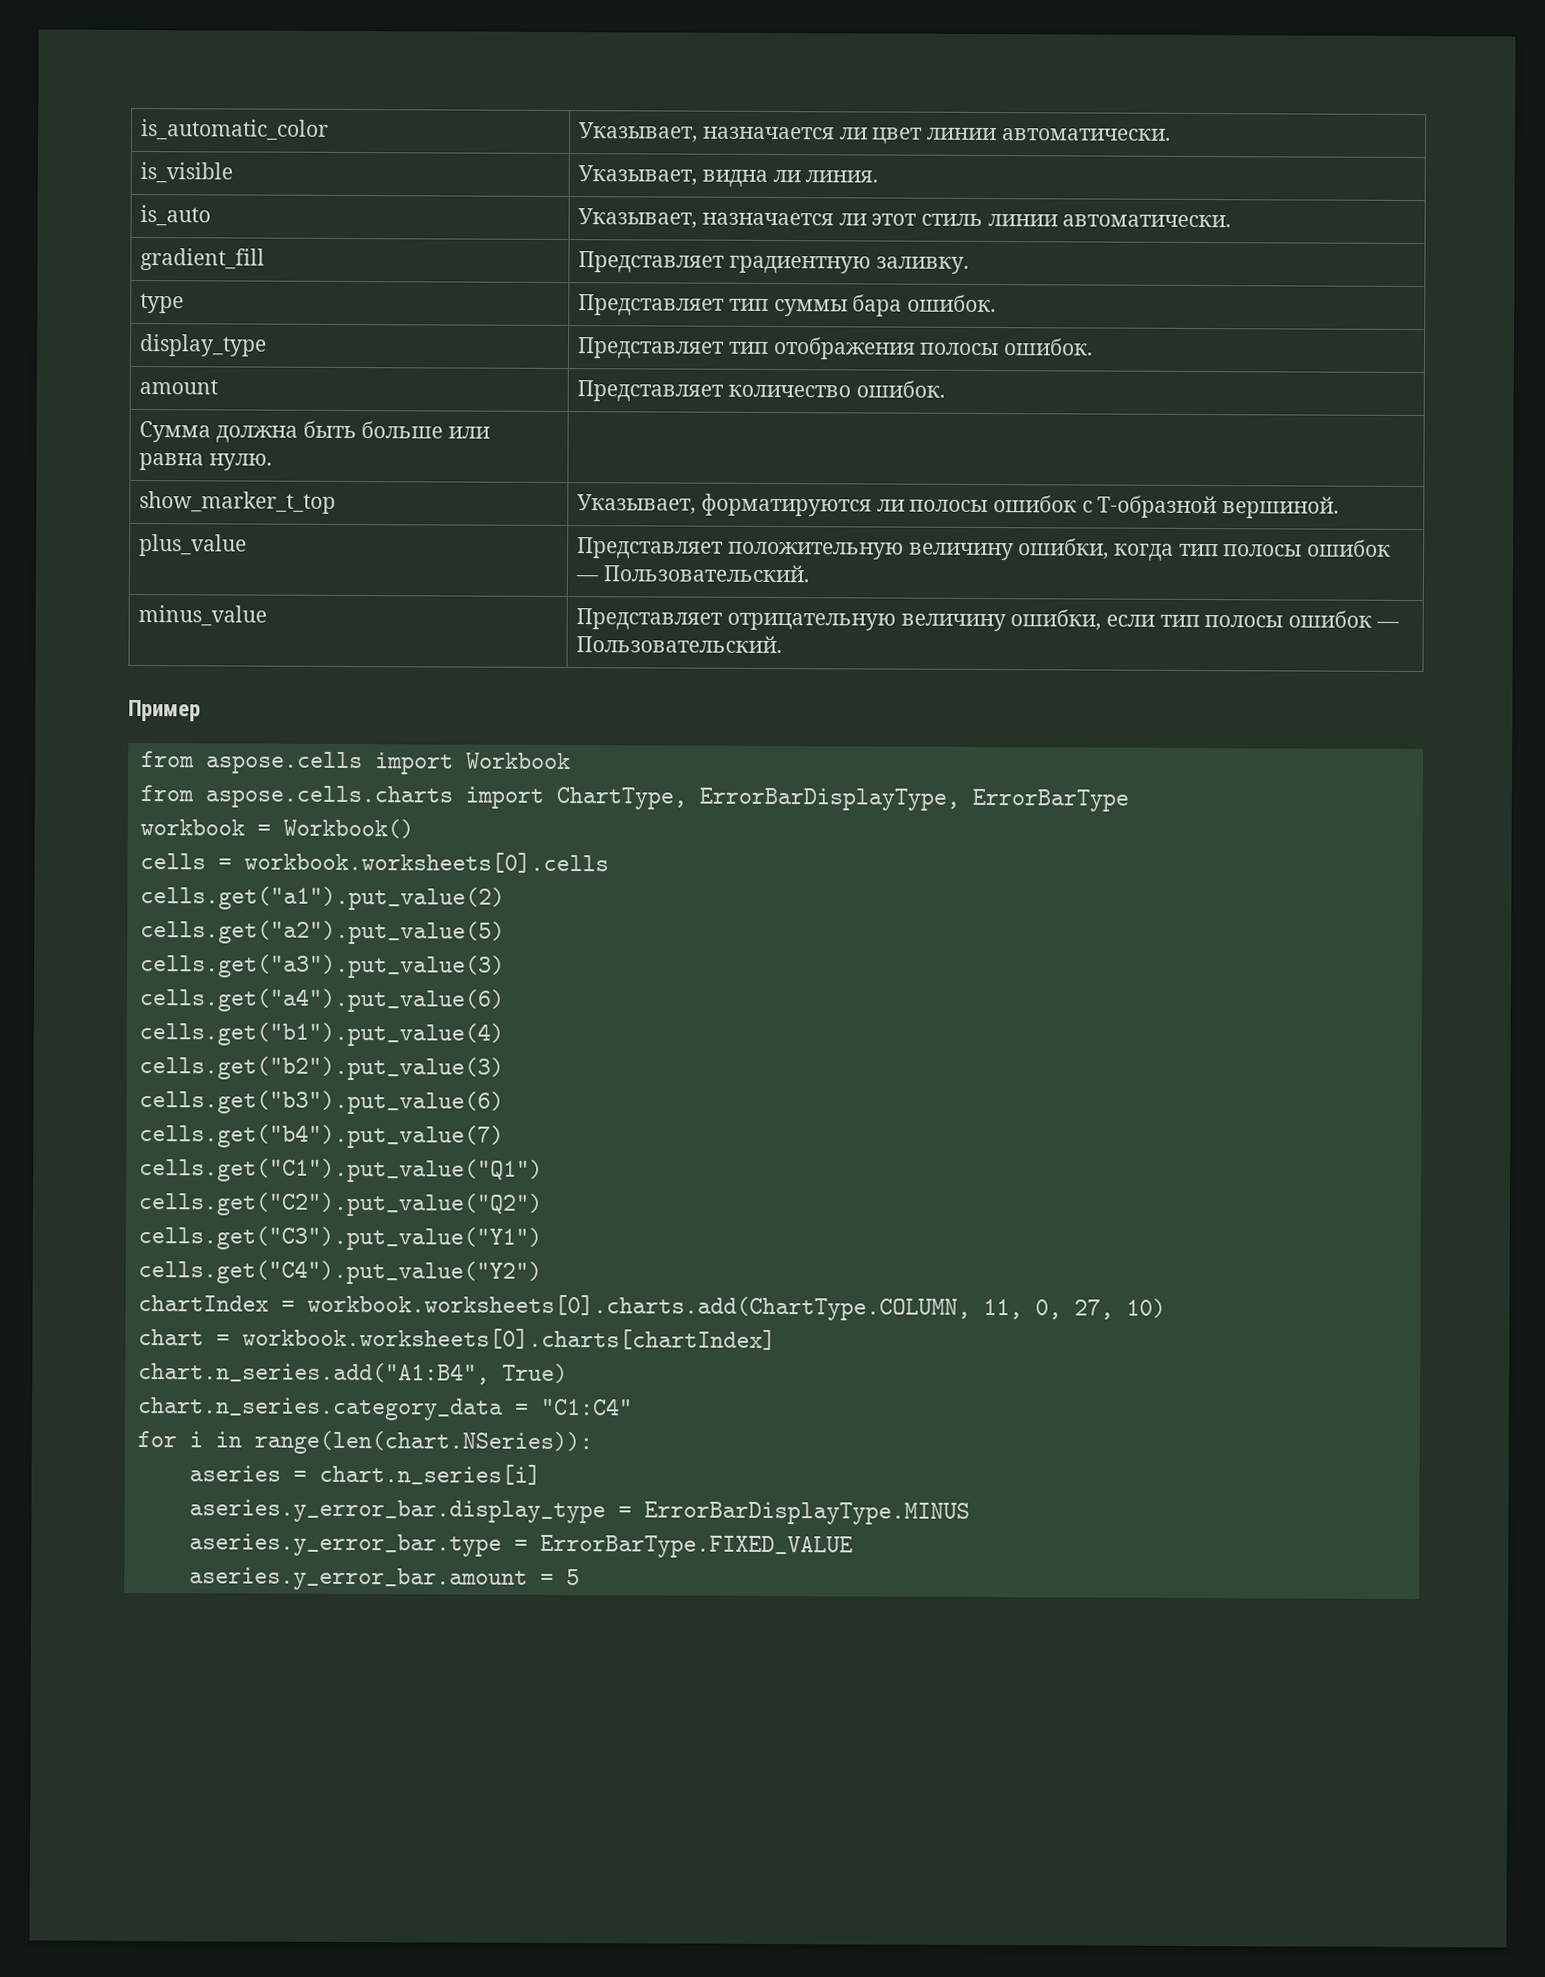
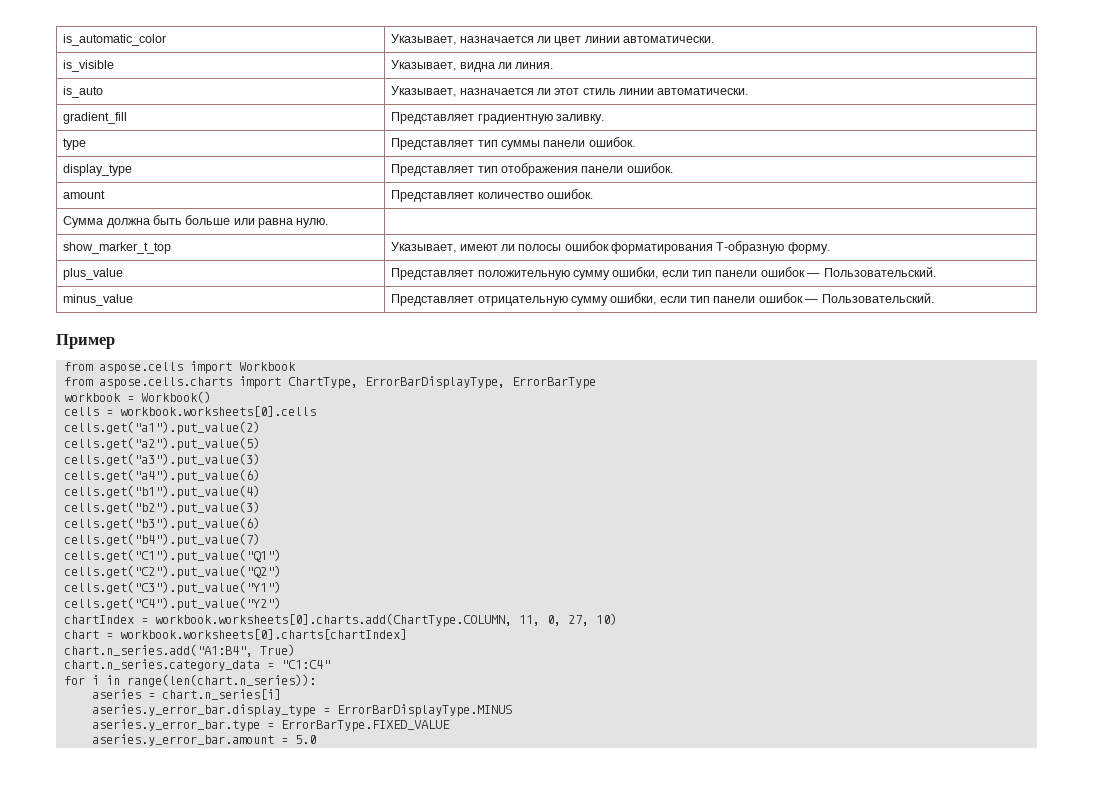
[852,294,903,317] бара -> [543,140,586,147] панели
[919,342,1000,356] полосы -> [581,166,624,173] панели
[701,493,873,517] форматируются -> [459,244,498,251] имеют
[1081,495,1340,519] с Т-образной вершиной. -> [611,241,830,254] форматирования Т-образную форму.
[908,538,1303,561] величину ошибки, когда тип полосы -> [572,267,758,280] сумму ошибки, если тип панели
[900,609,1284,632] величину ошибки, если тип полосы -> [570,293,756,306] сумму ошибки, если тип панели
[253,1430,593,1456] range(len(chart.NSeries)): -> [127,674,317,687] range(len(chart.n_series)):
[565,1569,580,1586] 5 -> [295,735,317,744] 5.0

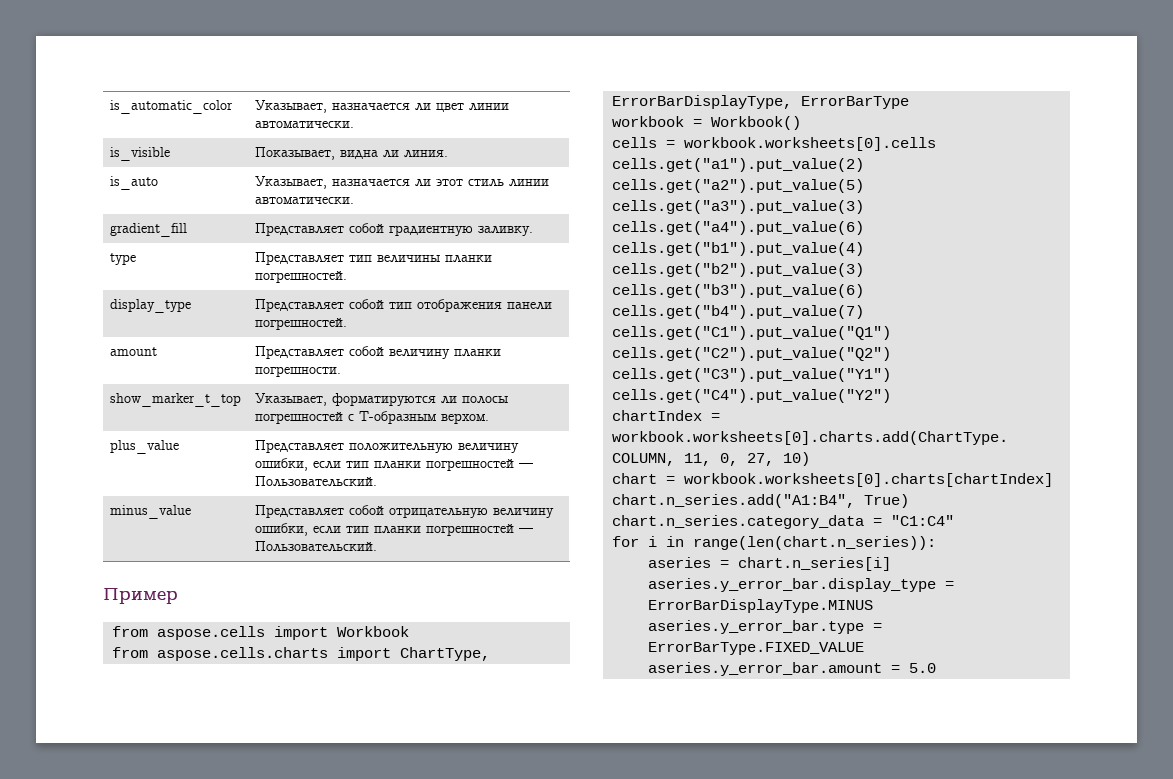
[391,60,457,71] Указывает, -> [254,147,335,160] Показывает,
(475, 118) none -> [348,223,384,233] собой
[500,137,635,150] суммы панели ошибок. -> [376,255,492,263] [254,271,347,283] величины планки погрешностей.
(475, 170) none -> [348,299,384,309] собой
[626,163,673,173] ошибок. -> [254,318,347,330] погрешностей.
[477,189,593,199] [63,215,329,228] количество ошибок. // Сумма должна быть больше или равна нулю. | -> [348,346,501,359] [254,366,341,377] собой величину планки погрешности.
[459,244,498,251] имеют -> [331,393,436,406] форматируются
[564,241,830,254] ошибок форматирования Т-образную форму. -> [254,411,489,424] погрешностей с Т-образным верхом.
[572,267,805,280] сумму ошибки, если тип панели ошибок -> [457,443,519,453] [254,458,514,471] величину ошибки, если тип планки погрешностей
[477,293,803,306] отрицательную сумму ошибки, если тип панели ошибок -> [348,505,554,518] [254,523,514,536] собой отрицательную величину ошибки, если тип планки погрешностей

